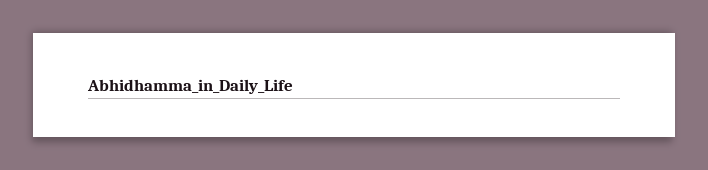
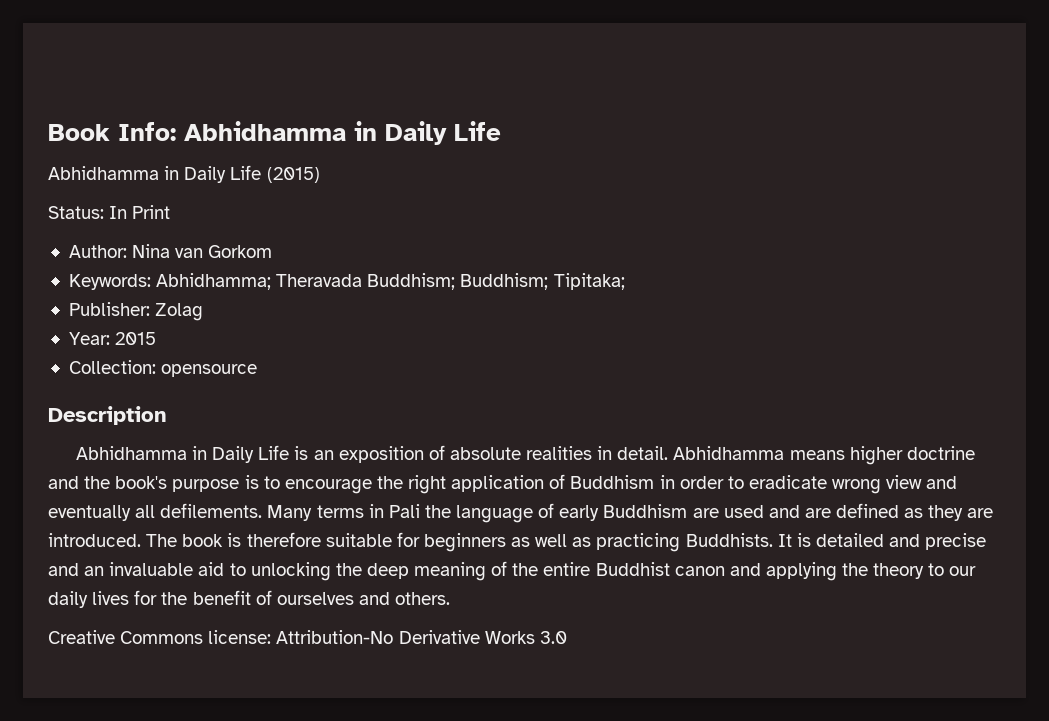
[87,79,293,94] Abhidhamma_in_Daily_Life -> [48,121,501,145] [48,165,320,183] [48,205,171,219] [68,244,273,258] [68,273,625,290] [68,302,204,321] [68,332,157,345] [68,360,258,377] [48,406,167,425] [75,445,975,465] [48,474,958,494] [48,503,994,523] [48,532,987,552] [48,561,977,581] [48,590,451,608] [48,630,567,644] Book Info: Abhidhamma in Daily Life // Abhidhamma in Daily Life (2015) // Status: In Print // Author: Nina van Gorkom // Keywords: Abhidhamma; Theravada Buddhism; Buddhism; Tipitaka; // Publisher: Zolag // Year: 2015 // Collection: opensource // Description // Abhidhamma in Daily Life is an exposition of absolute realities in detail. Abhidhamma means higher doctrine and the book's purpose is to encourage the right application of Buddhism in order to eradicate wrong view and eventually all defilements. Many terms in Pali the language of early Buddhism are used and are defined as they are introduced. The book is therefore suitable for beginners as well as practicing Buddhists. It is detailed and precise and an invaluable aid to unlocking the deep meaning of the entire Buddhist canon and applying the theory to our daily lives for the benefit of ourselves and others. // Creative Commons license: Attribution-No Derivative Works 3.0

